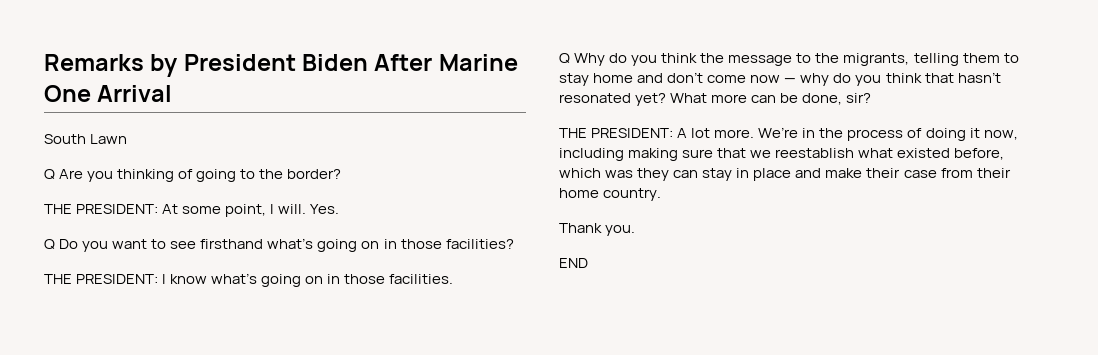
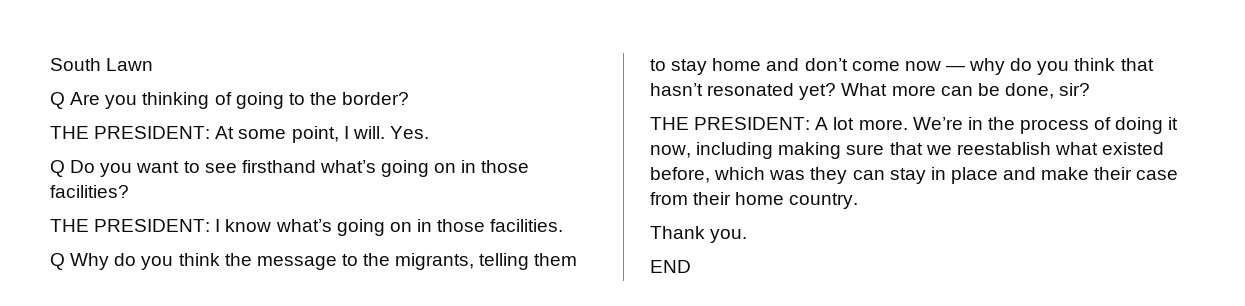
[44,54,518,77] [44,85,173,102] Remarks by President Biden After Marine One Arrival // -> (50, 64) none

